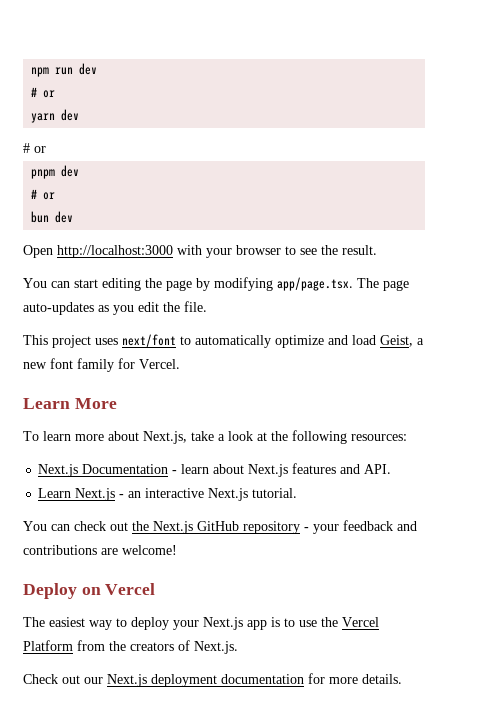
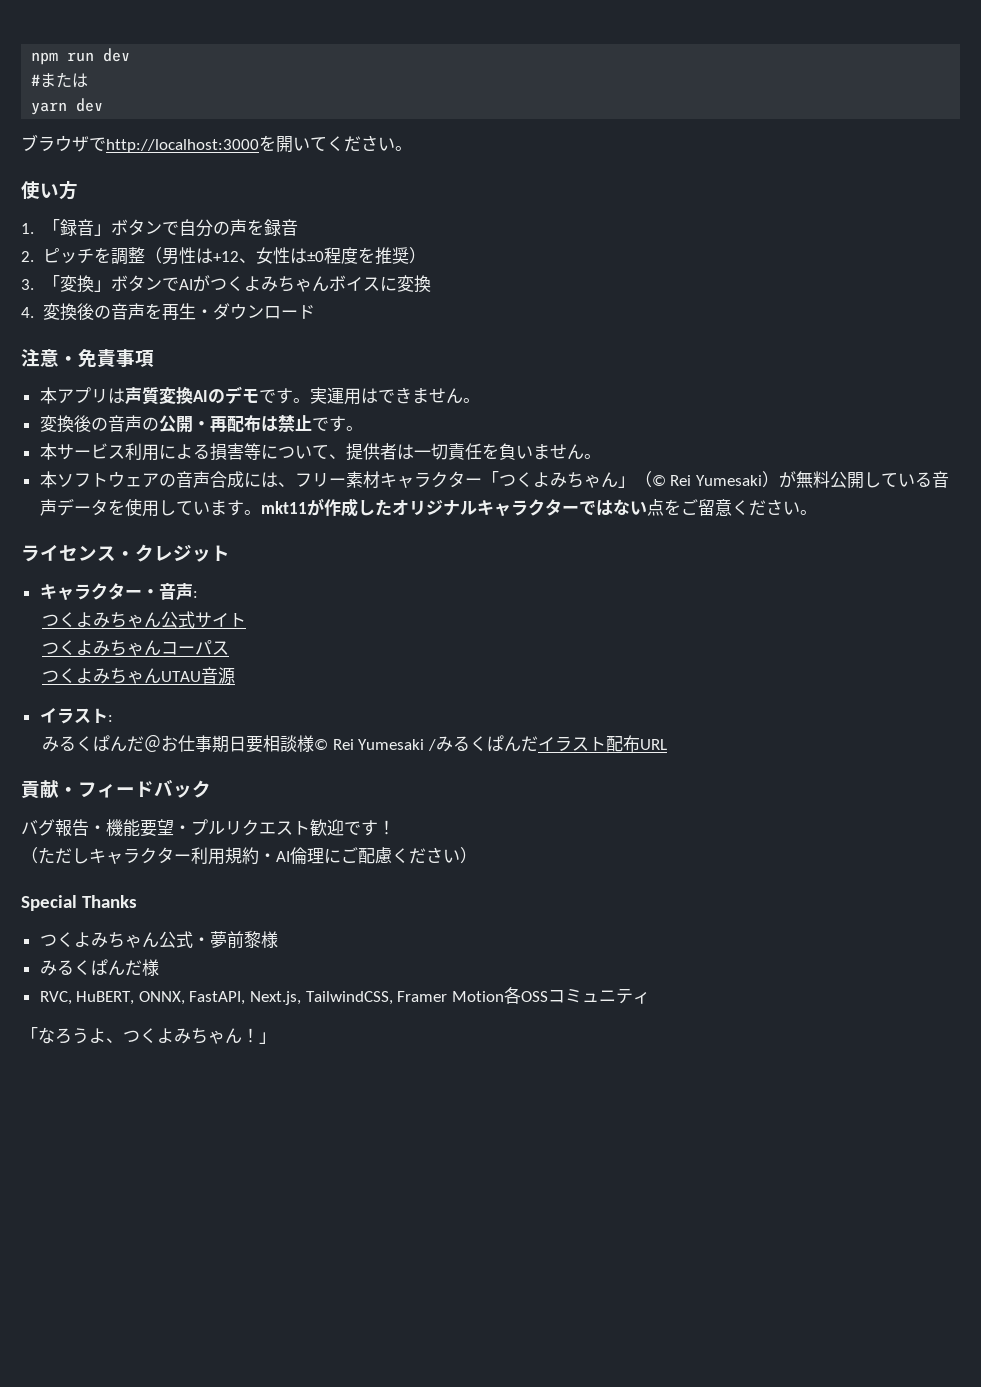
[43,90,56,98] or -> [40,72,89,88] または
[23,143,46,153] [31,165,80,179] [31,189,56,200] [31,211,74,223] [23,245,377,258] [23,277,409,291] [23,301,207,315] [23,334,424,348] [23,358,180,372] [23,398,117,409] [23,430,407,444] [38,463,392,477] [38,488,298,501] [23,520,417,534] [23,545,177,555] [23,583,156,599] [23,617,379,630] [23,640,238,654] [23,673,402,687] # or // pnpm dev // # or // bun dev // Open http://localhost:3000 with your browser to see the result. // You can start editing the page by modifying app/page.tsx. The page auto-updates as you edit the file. // This project uses next/font to automatically optimize and load Geist, a new font family for Vercel. // Learn More // To learn more about Next.js, take a look at the following resources: // Next.js Documentation - learn about Next.js features and API. // Learn Next.js - an interactive Next.js tutorial. // You can check out the Next.js GitHub repository - your feedback and contributions are welcome! // Deploy on Vercel // The easiest way to deploy your Next.js app is to use the Vercel Platform from the creators of Next.js. // Check out our Next.js deployment documentation for more details. -> [21,134,412,153] [21,180,78,200] [21,219,298,237] [21,247,426,265] [21,275,431,293] [21,303,315,321] [21,348,154,368] [39,386,480,405] [39,414,363,433] [39,443,601,461] [39,471,949,489] [39,498,817,517] [21,544,230,562] [39,582,198,601] [41,611,246,628] [41,640,229,656] [41,667,235,685] [39,708,113,724] [41,735,667,753] [21,780,211,799] [21,819,395,837] [21,847,477,865] [21,895,137,911] [39,931,278,949] [39,959,159,976] [39,987,650,1005] [21,1027,276,1044] ブラウザでhttp://localhost:3000を開いてください。 // 使い方 // 1.「録音」ボタンで自分の声を録音 // 2.ピッチを調整（男性は+12、女性は±0程度を推奨） // 3.「変換」ボタンでAIがつくよみちゃんボイスに変換 // 4.変換後の音声を再生・ダウンロード // 注意・免責事項 // 本アプリは声質変換AIのデモです。実運用はできません。 // 変換後の音声の公開・再配布は禁止です。 // 本サービス利用による損害等について、提供者は一切責任を負いません。 // 本ソフトウェアの音声合成には、フリー素材キャラクター「つくよみちゃん」（© Rei Yumesaki）が無料公開している音声データを使用しています。mkt11が作成したオリジナルキャラクターではない点をご留意ください。 // ライセンス・クレジット // キャラクター・音声: // つくよみちゃん公式サイト // つくよみちゃんコーパス // つくよみちゃんUTAU音源 // イラスト: // みるくぱんだ＠お仕事期日要相談様© Rei Yumesaki /みるくぱんだイラスト配布URL // 貢献・フィードバック // バグ報告・機能要望・プルリクエスト歓迎です！ // （ただしキャラクター利用規約・AI倫理にご配慮ください） // Special Thanks // つくよみちゃん公式・夢前黎様 // みるくぱんだ様 // RVC, HuBERT, ONNX, FastAPI, Next.js, TailwindCSS, Framer Motion各OSSコミュニティ // 「なろうよ、つくよみちゃん！」

